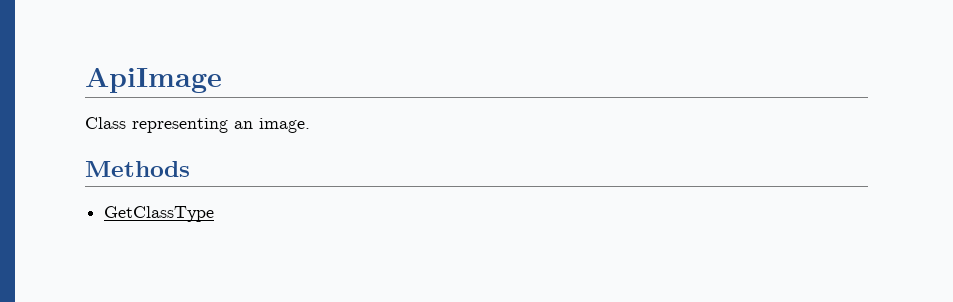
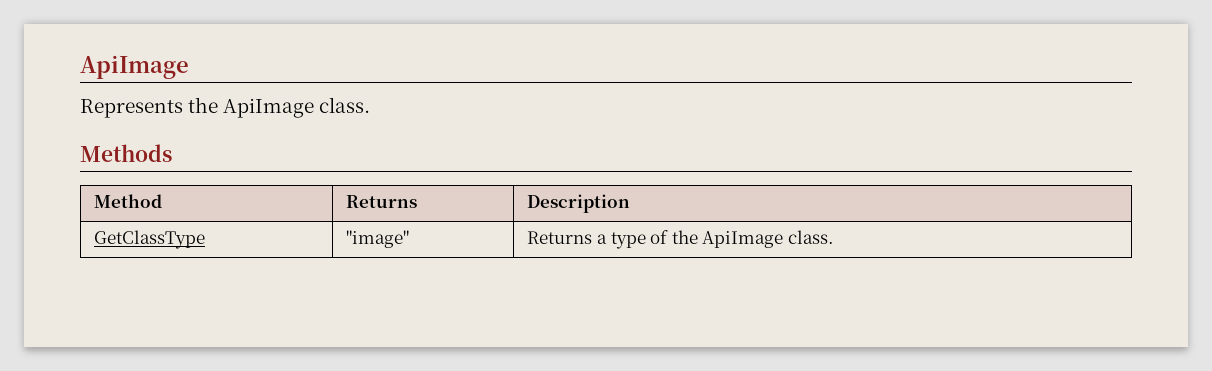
[85,117,310,133] [85,161,190,177] [104,206,215,222] Class representing an image. // Methods // GetClassType -> [80,97,371,118] [80,144,172,162] [94,194,163,208] [346,195,418,208] [527,194,631,213] [94,230,206,249] [346,230,410,248] [527,230,834,249] Represents the ApiImage class. // Methods // Method | Returns | Description // GetClassType | "image" | Returns a type of the ApiImage class.

